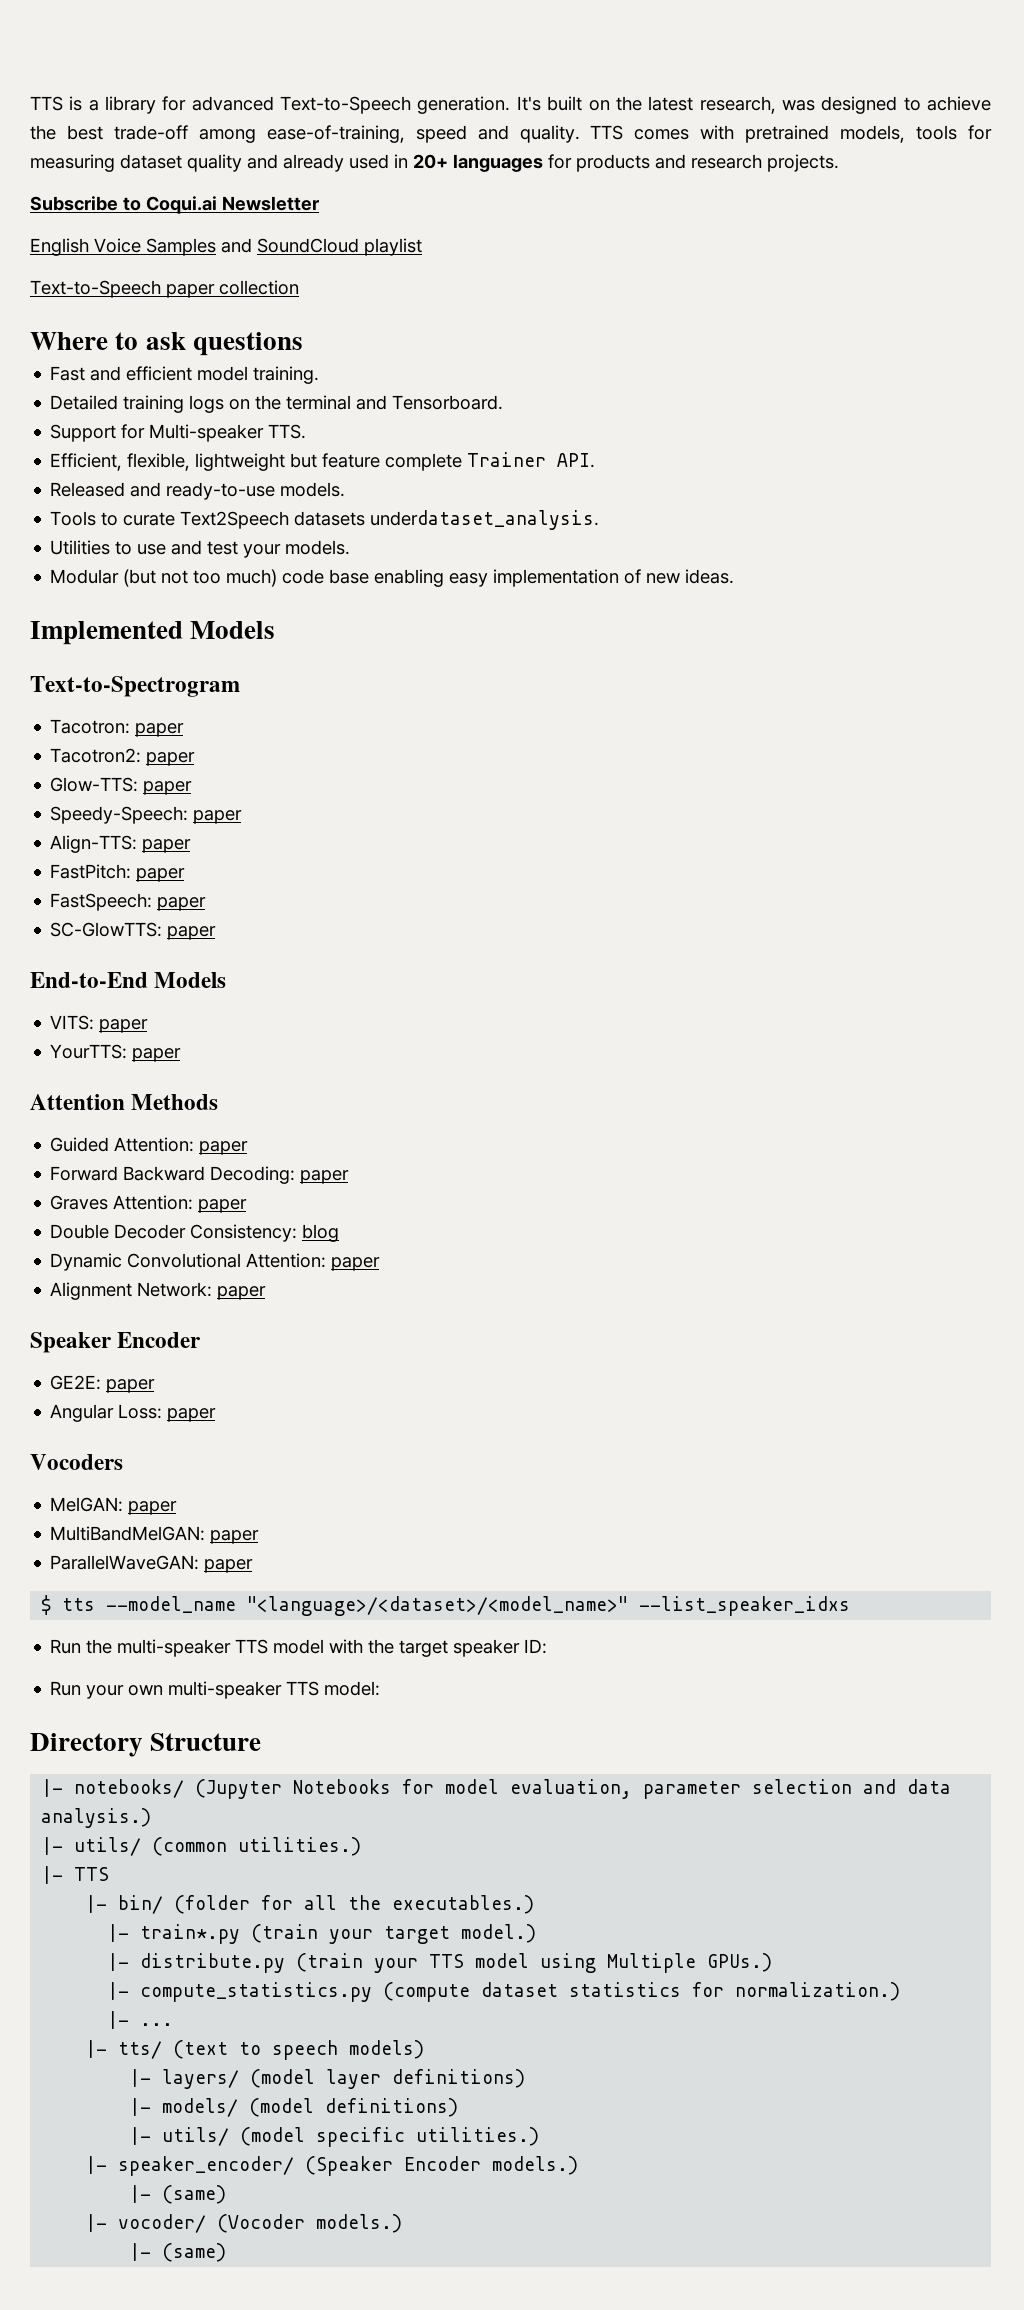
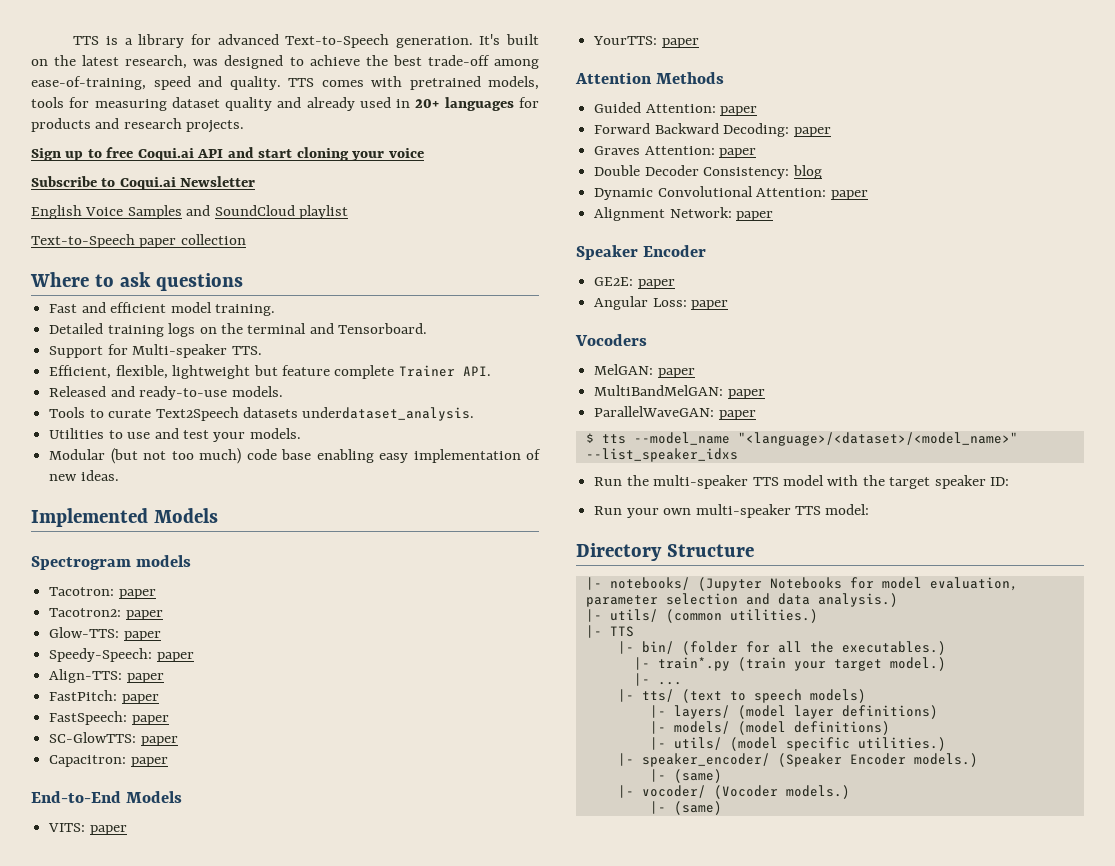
(839, 163) none -> [31,147,424,161] // Sign up to free Coqui.ai API and start cloning your voice
[30,676,240,697] Text-to-Spectrogram -> [31,555,192,570] Spectrogram models
(217, 933) none -> [49,755,168,767] // Capacitron: paper
[107,1953,773,1973] [107,1982,901,2002] // |- distribute.py (train your TTS model using Multiple GPUs.) // |- compute_statistics.py (compute dataset statistics for normalization.) -> (946, 664) none

